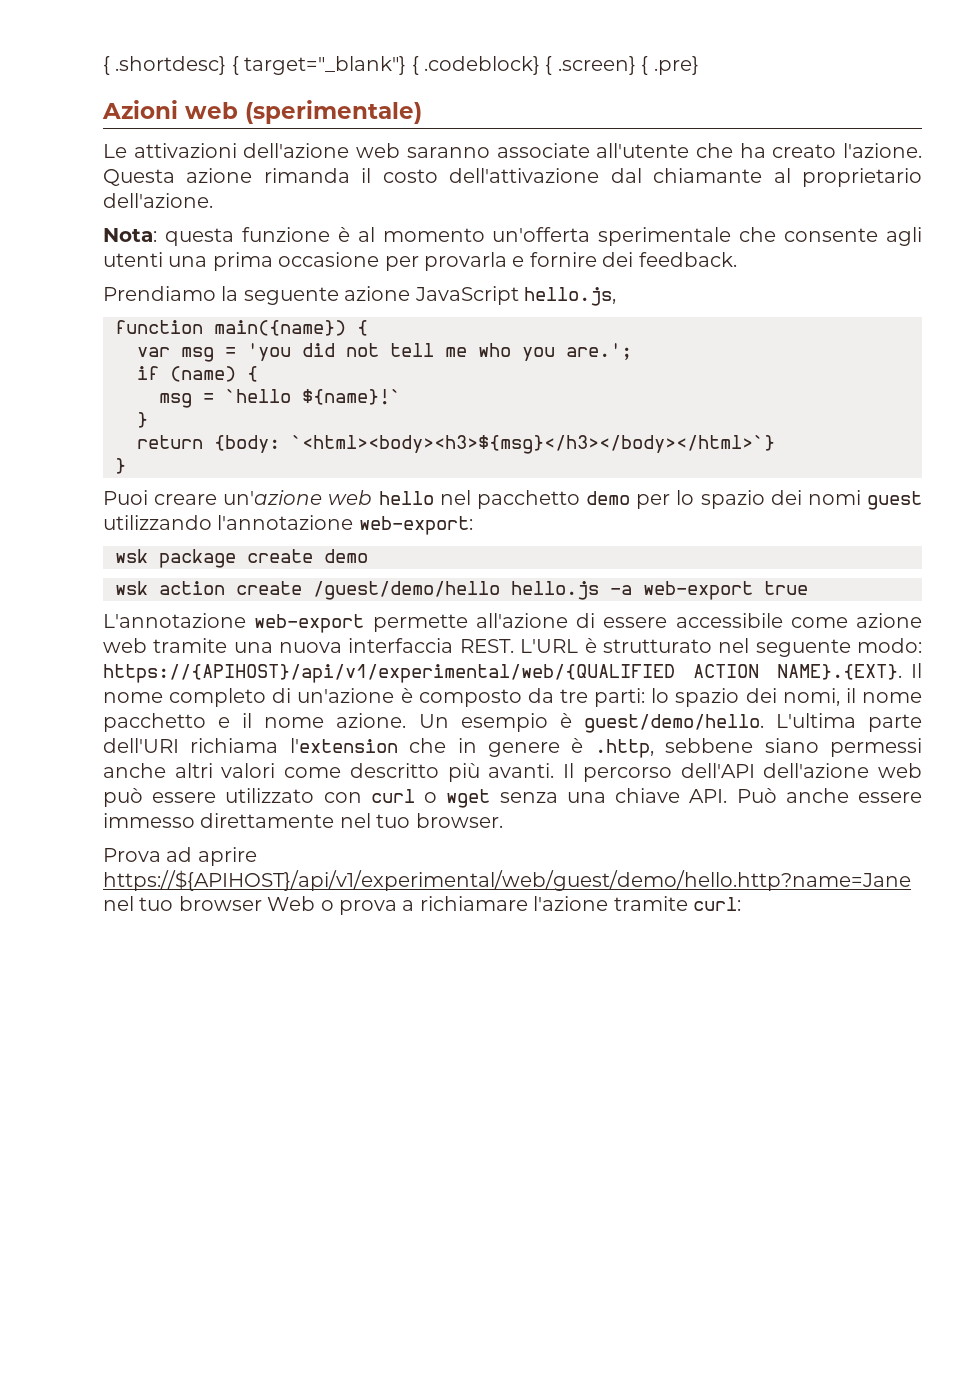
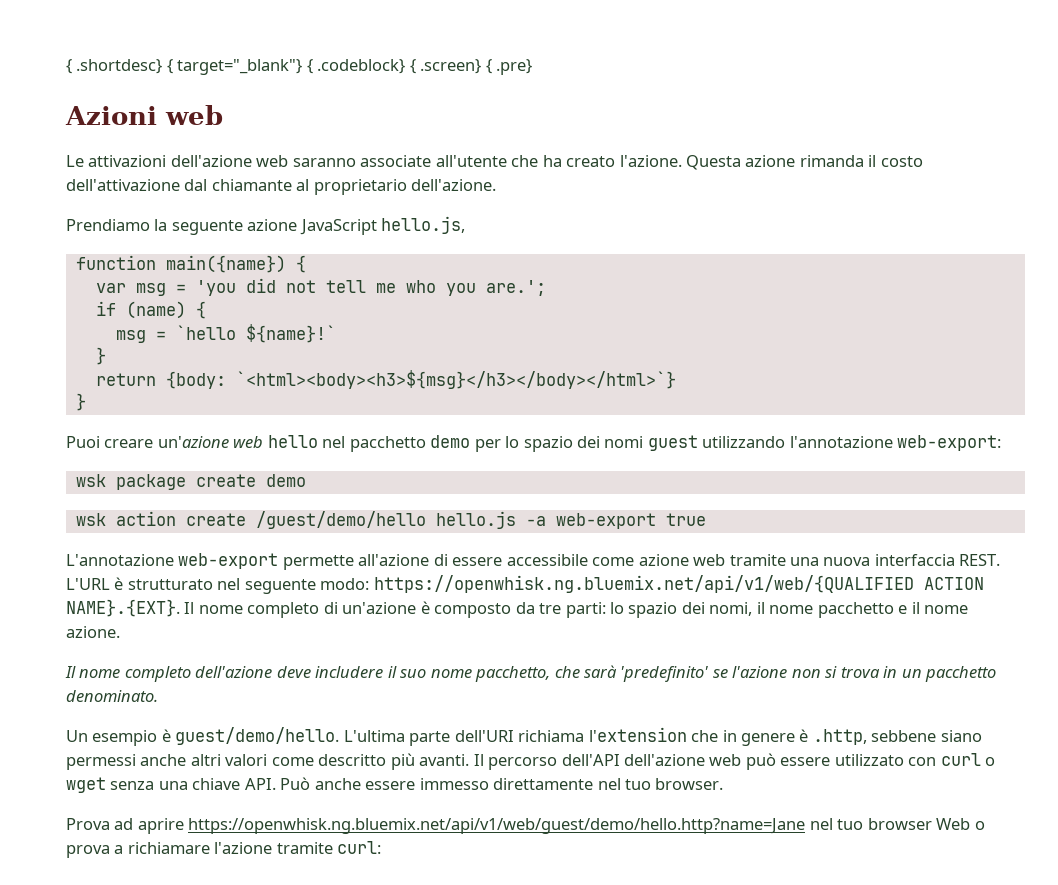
[245,100,422,124] (sperimentale) -> (223, 115) none
[103,227,922,246] [103,252,737,271] // Nota: questa funzione è al momento un'offerta sperimentale che consente agli utenti una prima occasione per provarla e fornire dei feedback. -> (497, 185) none
[103,664,675,683] https://{APIHOST}/api/v1/experimental/web/{QUALIFIED -> [373,575,914,593] https://openwhisk.ng.bluemix.net/api/v1/web/{QUALIFIED
(407, 720) none -> [65,665,997,682] [66,690,158,702] // Il nome completo dell'azione deve includere il suo nome pacchetto, che sarà 'predefinito' se l'azione non si trova in un pacchetto denominato. //
[103,870,911,891] https://${APIHOST}/api/v1/experimental/web/guest/demo/hello.http?name=Jane -> [188,818,806,834] https://openwhisk.ng.bluemix.net/api/v1/web/guest/demo/hello.http?name=Jane

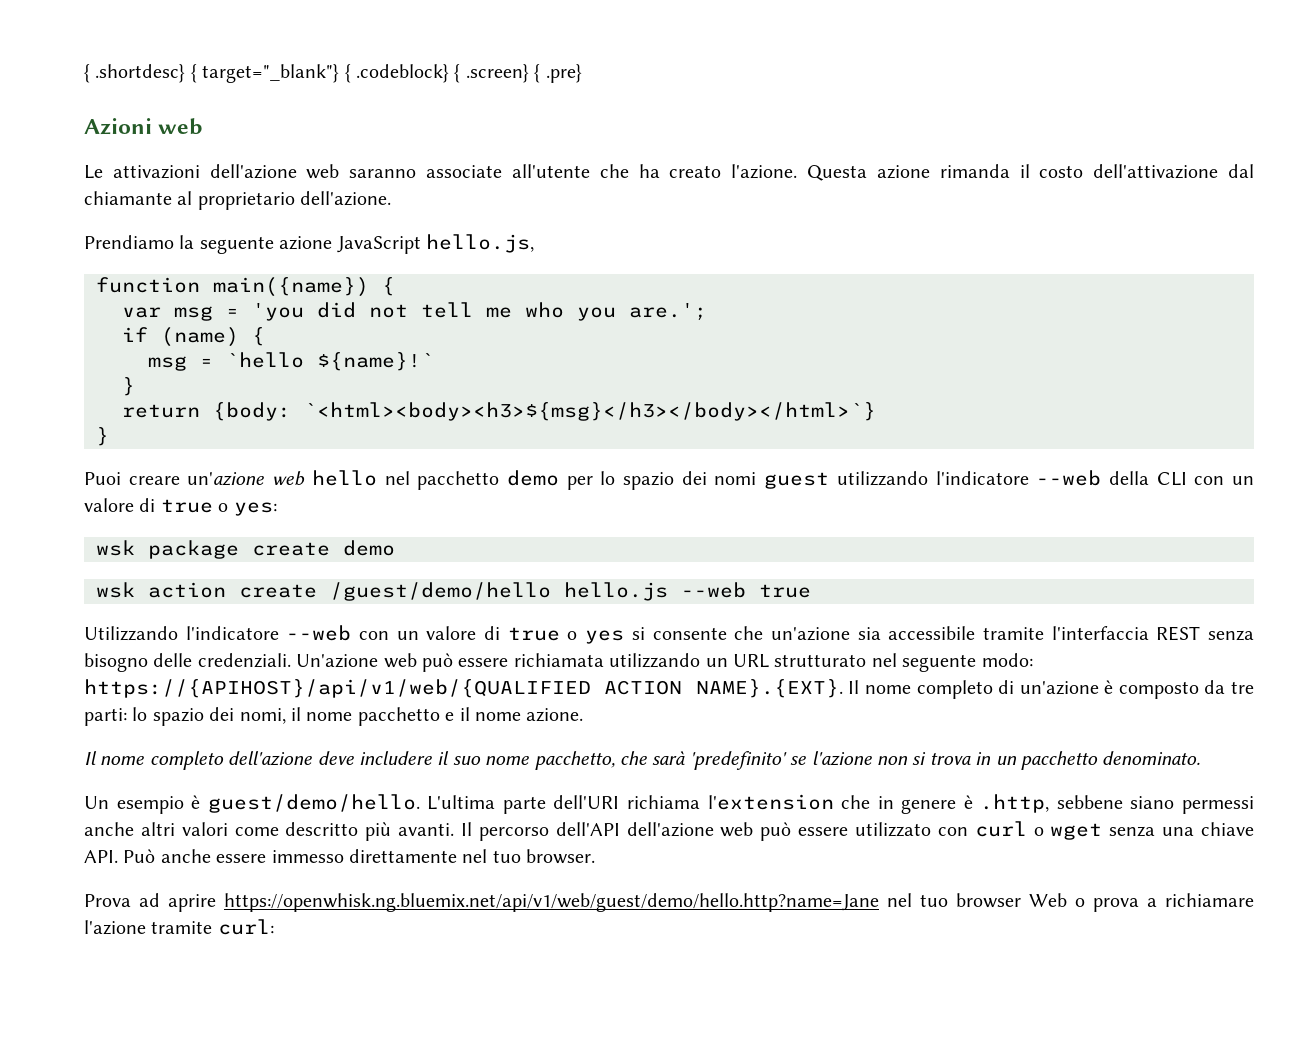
[789,435,1002,451] l'annotazione web-export: -> [935,470,1255,486] [84,498,277,516] l'indicatore --web della CLI con un valore di true o yes:
[525,513,656,529] -a web-export -> [681,582,746,598] --web
[66,553,1001,570] [66,577,124,590] L'annotazione web-export permette all'azione di essere accessibile come azione web tramite una nuova interfaccia REST. L'URL è -> [84,625,1255,644] [84,653,769,672] Utilizzando l'indicatore --web con un valore di true o yes si consente che un'azione sia accessibile tramite l'interfaccia REST senza bisogno delle credenziali. Un'azione web può essere richiamata utilizzando un URL
[373,575,914,593] https://openwhisk.ng.bluemix.net/api/v1/web/{QUALIFIED -> [84,679,591,698] https://{APIHOST}/api/v1/web/{QUALIFIED

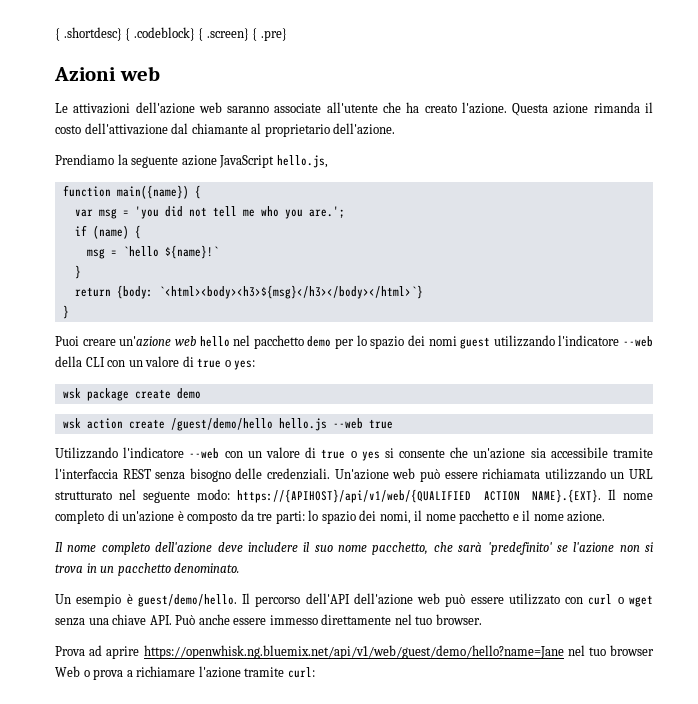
[202,64,351,83] target="_blank"} { -> (131, 34) none
[427,794,1254,814] [84,822,455,841] L'ultima parte dell'URI richiama l'extension che in genere è .http, sebbene siano permessi anche altri valori come descritto più avanti. -> (237, 600) none
[224,893,879,912] https://openwhisk.ng.bluemix.net/api/v1/web/guest/demo/hello.http?name=Jane -> [143,645,564,659] https://openwhisk.ng.bluemix.net/api/v1/web/guest/demo/hello?name=Jane

